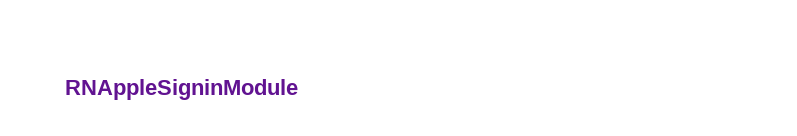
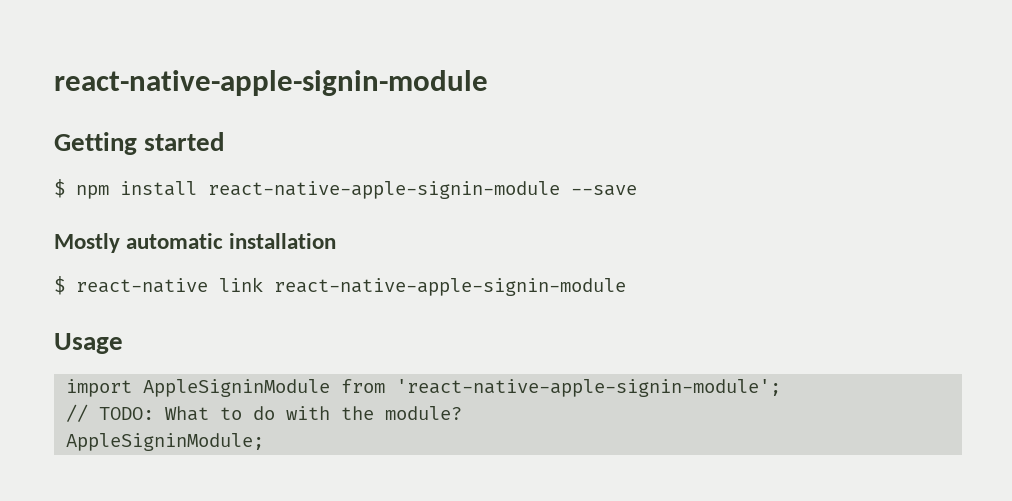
[65,79,298,100] RNAppleSigninModule -> [54,70,488,96] [54,132,225,155] [54,179,637,199] [54,233,337,253] [54,276,626,296] [54,333,123,354] [66,379,781,397] [66,404,462,422] [66,433,264,451] react-native-apple-signin-module // Getting started // $ npm install react-native-apple-signin-module --save // Mostly automatic installation // $ react-native link react-native-apple-signin-module // Usage // import AppleSigninModule from 'react-native-apple-signin-module'; // // TODO: What to do with the module? // AppleSigninModule;

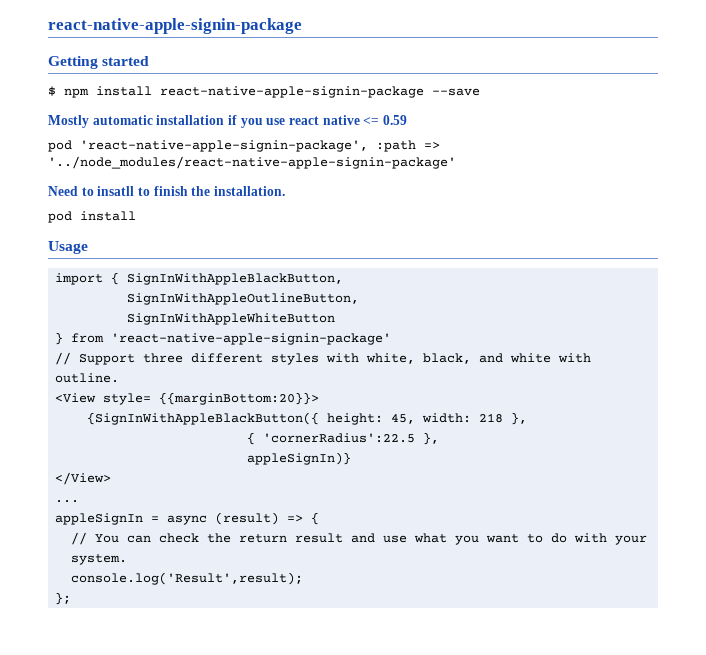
[54,70,488,96] react-native-apple-signin-module -> [48,18,302,34] react-native-apple-signin-package
[208,181,560,199] react-native-apple-signin-module -> [160,86,424,98] react-native-apple-signin-package
[54,276,626,296] [54,333,123,354] [66,379,781,397] [66,404,462,422] [66,433,264,451] // $ react-native link react-native-apple-signin-module // Usage // import AppleSigninModule from 'react-native-apple-signin-module'; // // TODO: What to do with the module? // AppleSigninModule; -> [227,115,407,128] [48,140,440,152] [48,156,456,169] [48,186,285,196] [48,211,136,223] [48,241,88,254] [54,272,343,285] [126,293,359,305] [126,313,335,325] [54,332,391,345] [54,352,591,365] [54,373,119,383] [54,392,319,405] [86,412,527,425] [246,432,439,445] [246,452,351,465] [54,472,111,485] [54,500,79,503] [54,512,319,525] [70,532,647,545] [70,554,127,565] [70,572,303,585] [54,592,71,605] if you use react native <= 0.59 // pod 'react-native-apple-signin-package', :path => '../node_modules/react-native-apple-signin-package' // Need to insatll to finish the installation. // pod install // Usage // import { SignInWithAppleBlackButton, // SignInWithAppleOutlineButton, // SignInWithAppleWhiteButton // } from 'react-native-apple-signin-package' // // Support three different styles with white, black, and white with outline. // <View style= {{marginBottom:20}}> // {SignInWithAppleBlackButton({ height: 45, width: 218 }, // { 'cornerRadius':22.5 }, // appleSignIn)} // </View> // ... // appleSignIn = async (result) => { // // You can check the return result and use what you want to do with your system. // console.log('Result',result); // };

